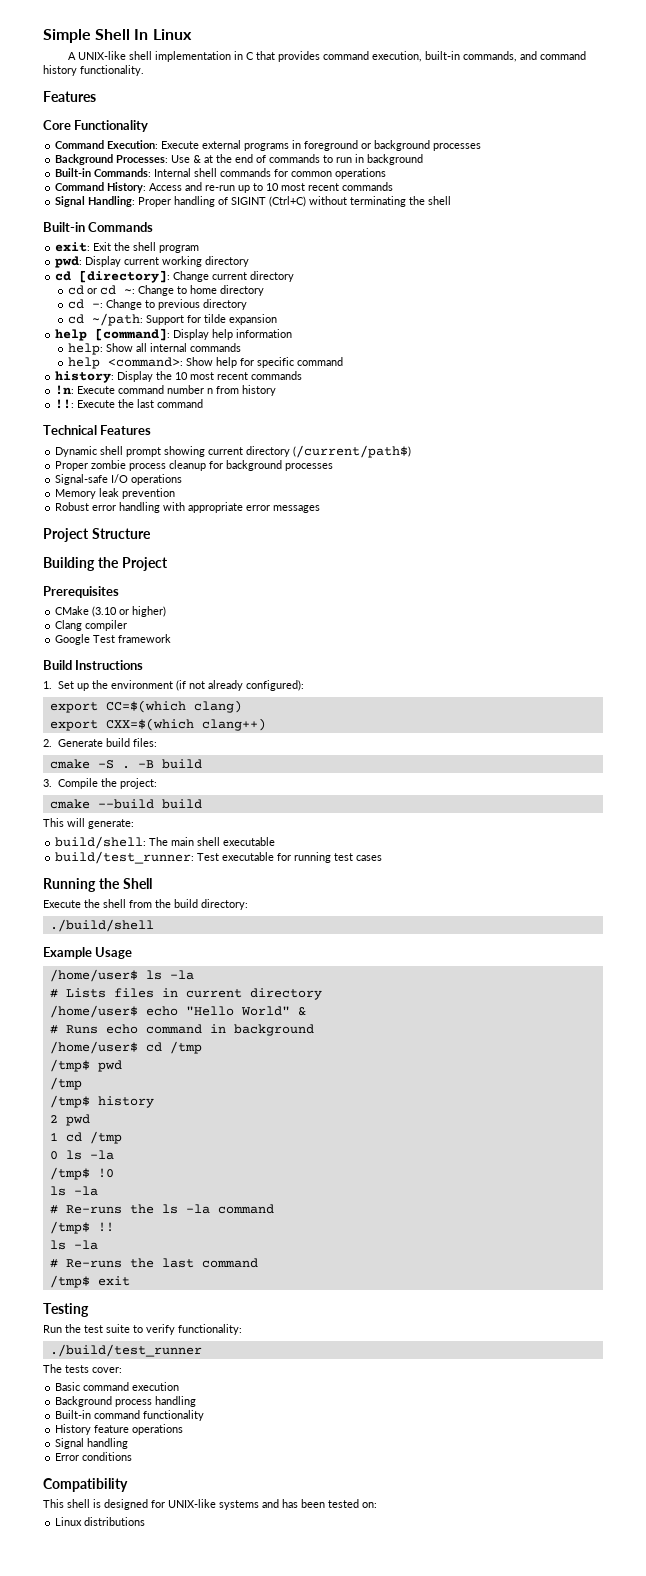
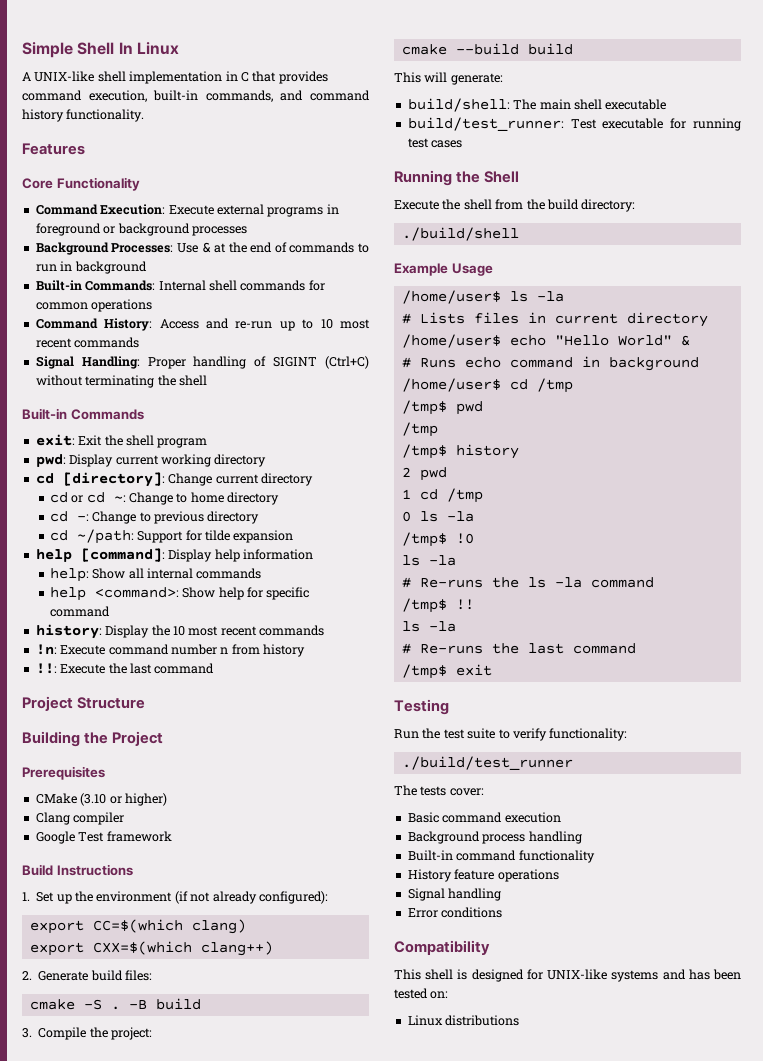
[43,425,152,435] [55,445,412,458] [55,460,334,471] [55,474,183,485] [55,488,176,499] [55,502,321,513] // Technical Features // Dynamic shell prompt showing current directory (/current/path$) // Proper zombie process cleanup for background processes // Signal-safe I/O operations // Memory leak prevention // Robust error handling with appropriate error messages -> (215, 668) none

